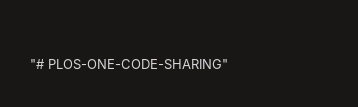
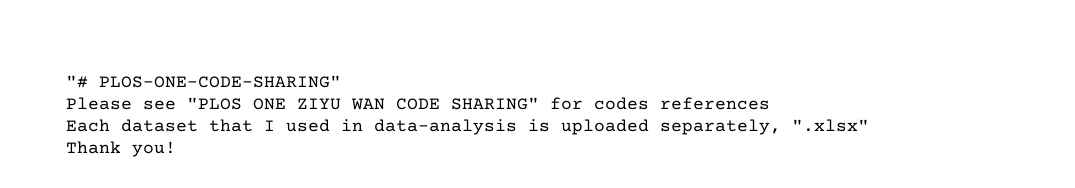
(228, 64) none -> [66,97,770,110] [66,119,869,135] [66,141,176,157] // Please see "PLOS ONE ZIYU WAN CODE SHARING" for codes references // Each dataset that I used in data-analysis is uploaded separately, ".xlsx" // Thank you!

